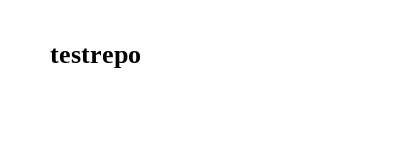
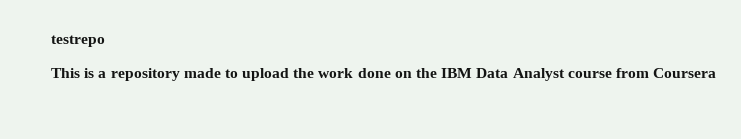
(141, 58) none -> [51,68,717,81] // This is a repository made to upload the work done on the IBM Data Analyst course from Coursera

